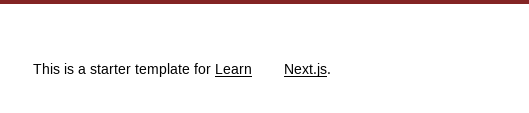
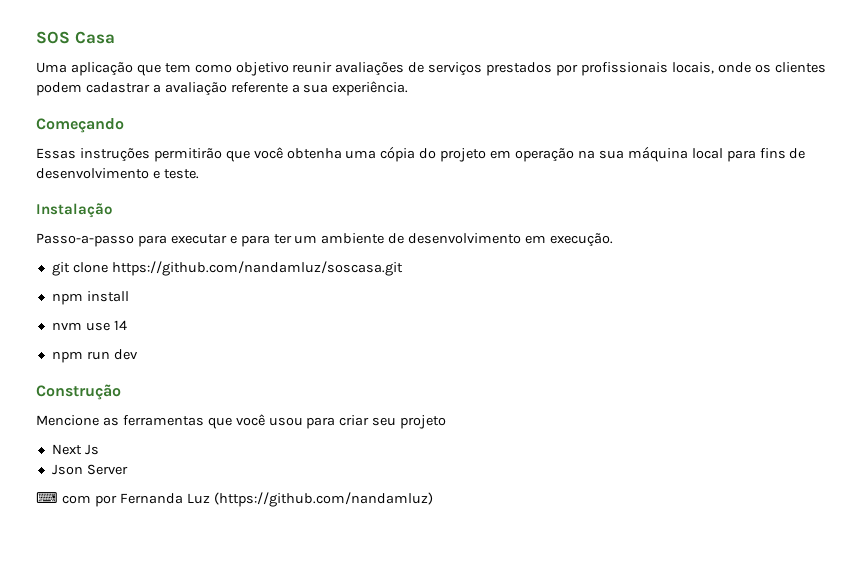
[33,63,331,77] This is a starter template for Learn Next.js. -> [36,31,115,44] [36,62,826,76] [36,81,409,96] [36,118,124,133] [36,146,806,162] [36,168,199,179] [36,203,112,218] [36,233,614,247] [51,261,403,276] [51,291,129,305] [51,320,127,331] [51,349,138,363] [36,384,121,400] [36,414,447,429] [51,444,99,455] [51,464,128,475] [36,492,433,507] SOS Casa // Uma aplicação que tem como objetivo reunir avaliações de serviços prestados por profissionais locais, onde os clientes podem cadastrar a avaliação referente a sua experiência. // Começando // Essas instruções permitirão que você obtenha uma cópia do projeto em operação na sua máquina local para fins de desenvolvimento e teste. // Instalação // Passo-a-passo para executar e para ter um ambiente de desenvolvimento em execução. // git clone https://github.com/nandamluz/soscasa.git // npm install // nvm use 14 // npm run dev // Construção // Mencione as ferramentas que você usou para criar seu projeto // Next Js // Json Server // ⌨ com por Fernanda Luz (https://github.com/nandamluz)

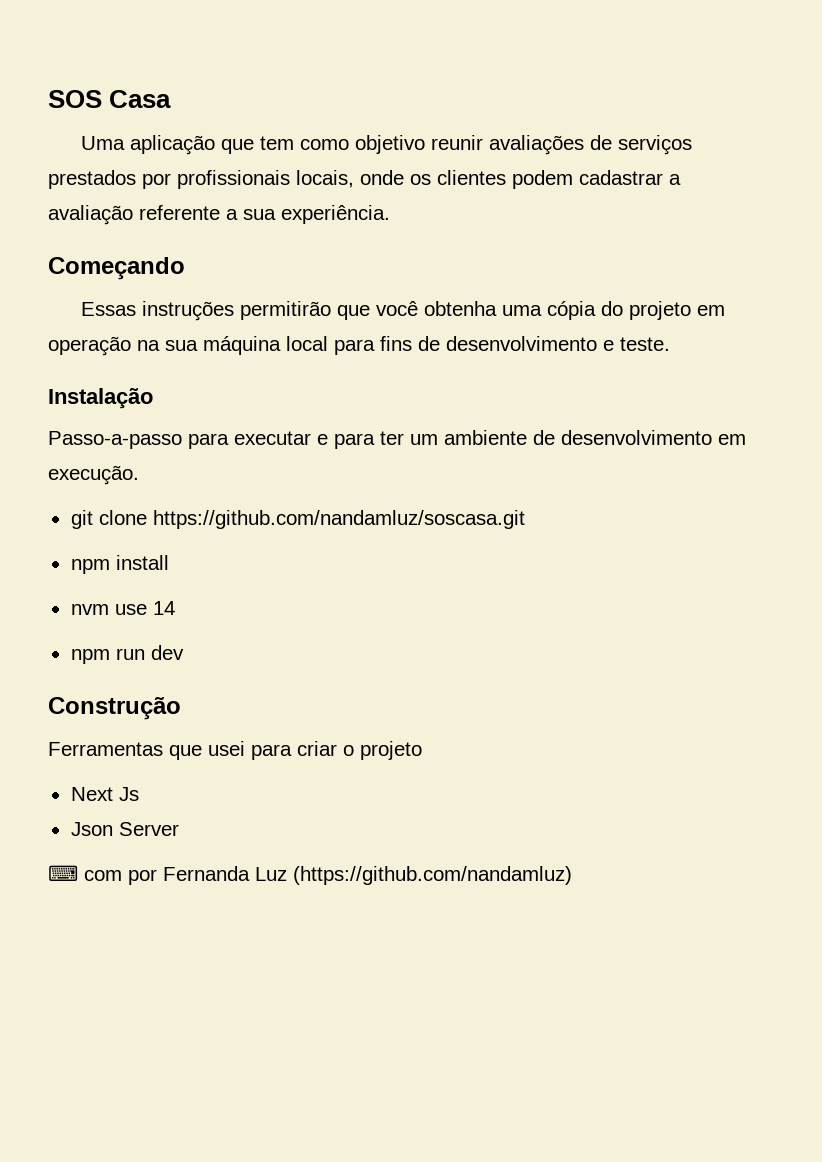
[36,414,303,429] Mencione as ferramentas que você usou -> [48,741,245,760] Ferramentas que usei
[372,417,397,426] seu -> [343,745,354,756] o

